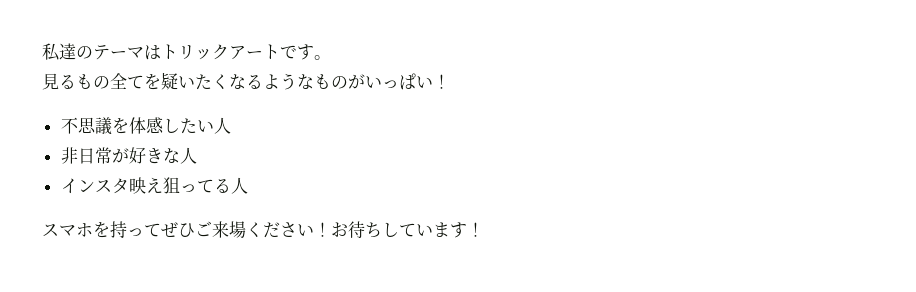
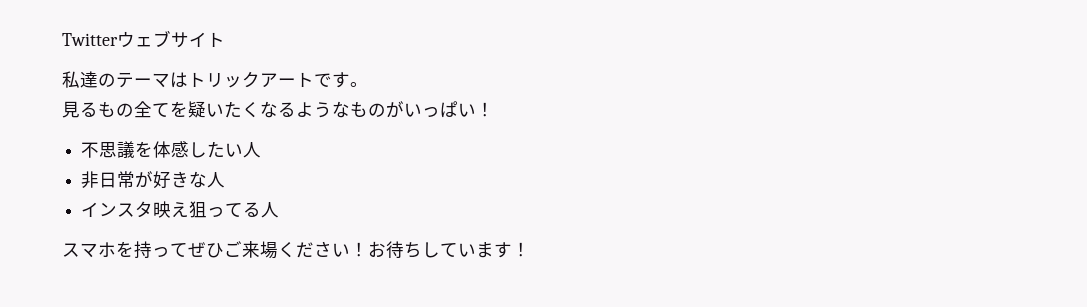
(42, 52) none -> [62,30,225,48] Twitterウェブサイト //

